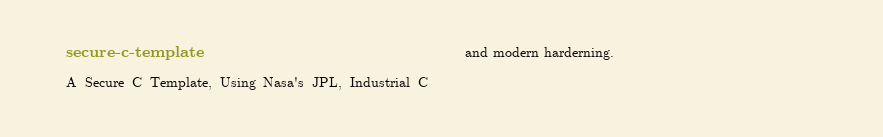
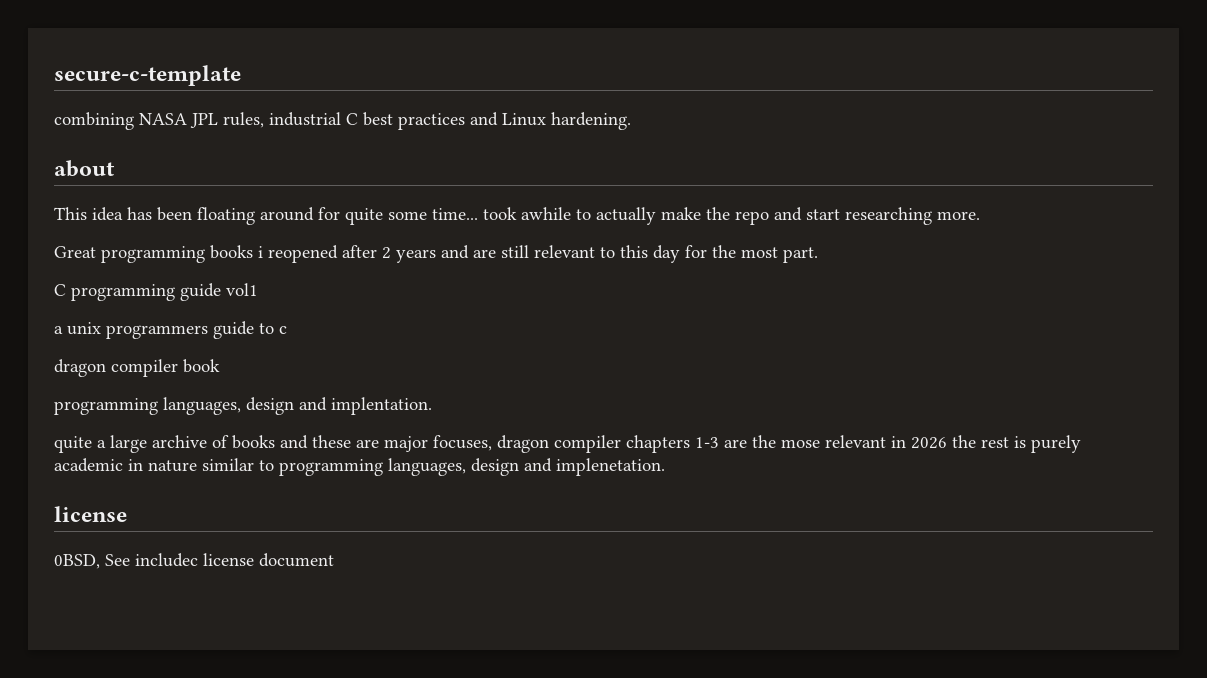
[66,77,428,90] [465,47,614,60] A Secure C Template, Using Nasa's JPL, Industrial C and modern harderning. -> [54,112,631,130] [54,160,115,177] [54,207,980,225] [54,245,818,263] [54,283,258,301] [54,321,287,339] [54,359,220,377] [54,397,432,415] [54,435,1081,453] [54,458,665,476] [54,506,127,522] [54,553,334,569] combining NASA JPL rules, industrial C best practices and Linux hardening. // about // This idea has been floating around for quite some time... took awhile to actually make the repo and start researching more. // Great programming books i reopened after 2 years and are still relevant to this day for the most part. // C programming guide vol1 // a unix programmers guide to c // dragon compiler book // programming languages, design and implentation. // quite a large archive of books and these are major focuses, dragon compiler chapters 1-3 are the mose relevant in 2026 the rest is purely academic in nature similar to programming languages, design and implenetation. // license // 0BSD, See includec license document

